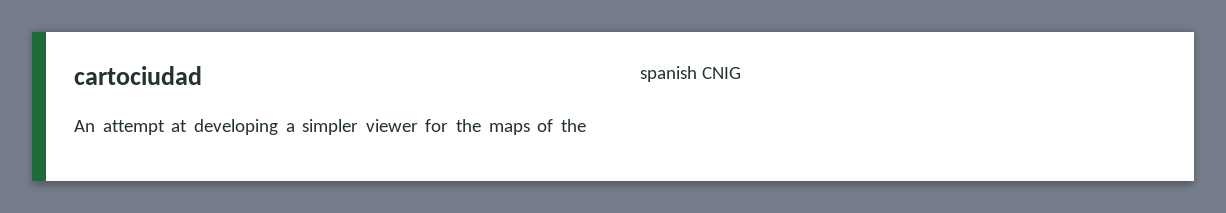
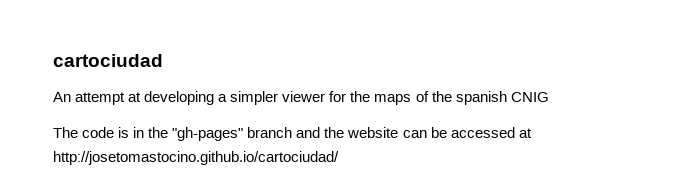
(741, 73) none -> [53,127,532,141] [53,151,339,165] // The code is in the "gh-pages" branch and the website can be accessed at http://josetomastocino.github.io/cartociudad/

